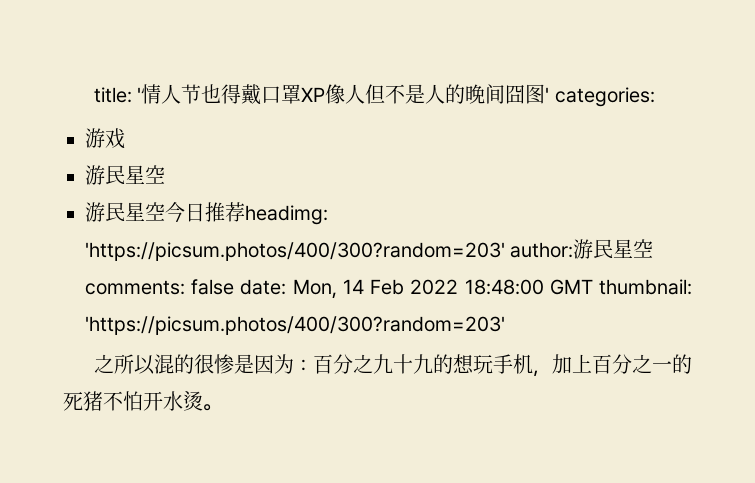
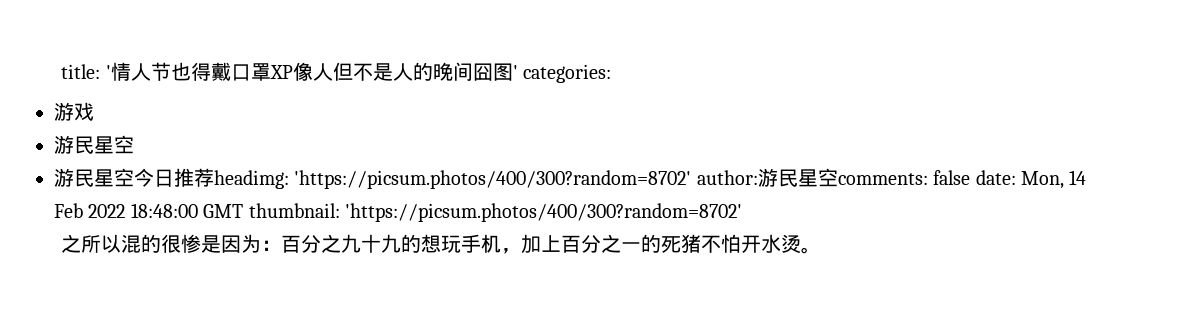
[85,242,505,261] 'https://picsum.photos/400/300?random=203' -> [294,170,692,189] 'https://picsum.photos/400/300?random=8702'
[85,316,505,335] 'https://picsum.photos/400/300?random=203' -> [345,203,742,222] 'https://picsum.photos/400/300?random=8702'

